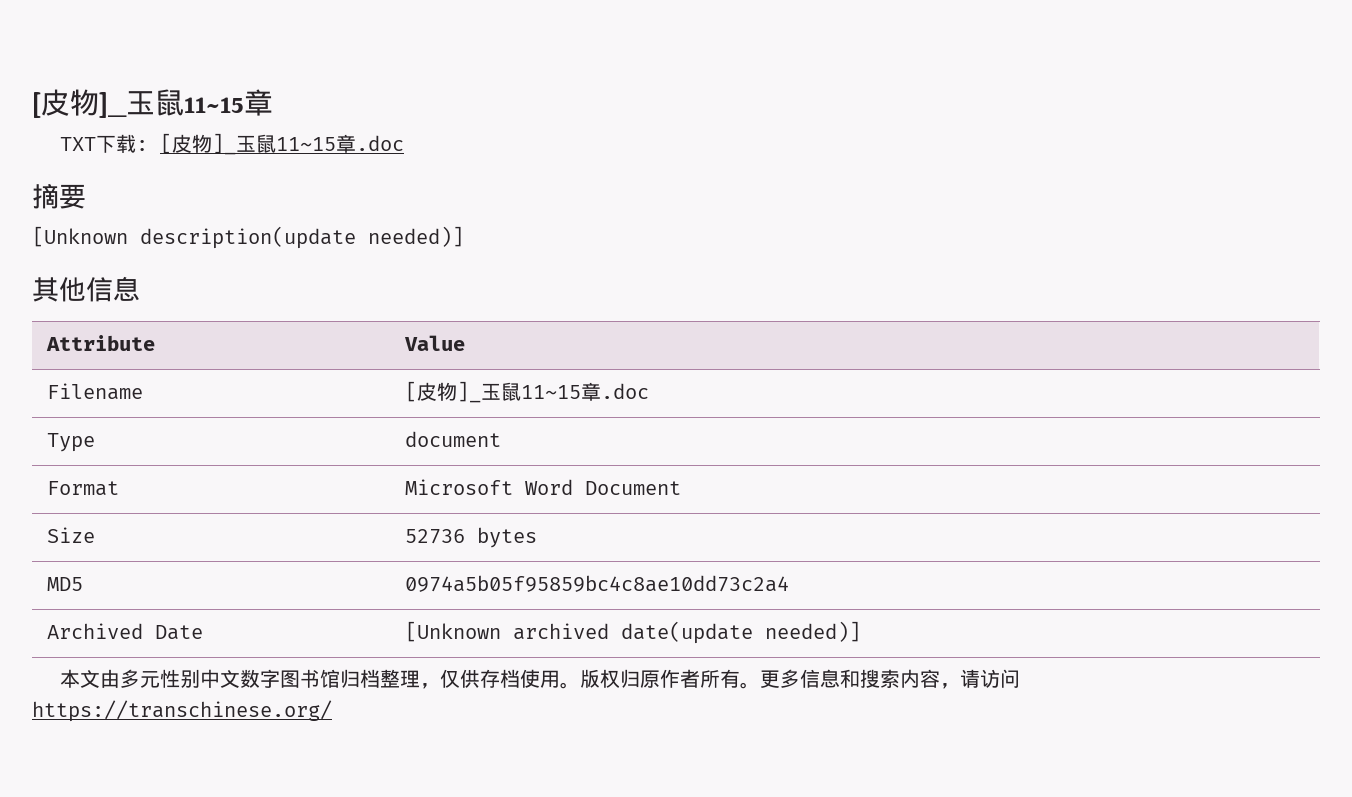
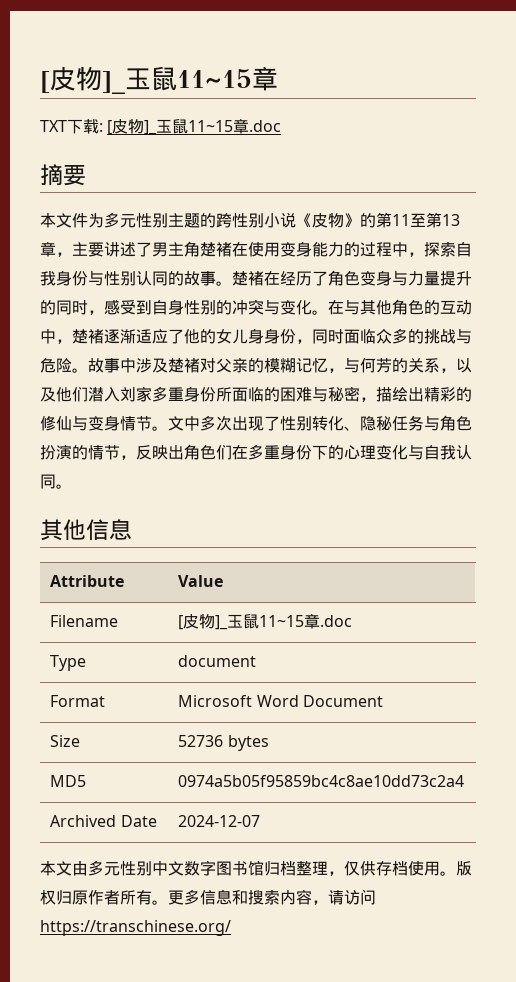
[32,226,464,249] [Unknown description(update needed)] -> [40,212,460,228] [40,241,472,257] [40,270,472,286] [40,299,472,315] [40,328,472,344] [40,357,472,373] [40,386,472,402] [40,415,472,431] [40,444,472,460] [40,474,72,489] 本文件为多元性别主题的跨性别小说《皮物》的第11至第13章，主要讲述了男主角楚褚在使用变身能力的过程中，探索自我身份与性别认同的故事。楚褚在经历了角色变身与力量提升的同时，感受到自身性别的冲突与变化。在与其他角色的互动中，楚褚逐渐适应了他的女儿身身份，同时面临众多的挑战与危险。故事中涉及楚褚对父亲的模糊记忆，与何芳的关系，以及他们潜入刘家多重身份所面临的困难与秘密，描绘出精彩的修仙与变身情节。文中多次出现了性别转化、隐秘任务与角色扮演的情节，反映出角色们在多重身份下的心理变化与自我认同。
[405,621,862,644] [Unknown archived date(update needed)] -> [178,815,261,827] 2024-12-07

